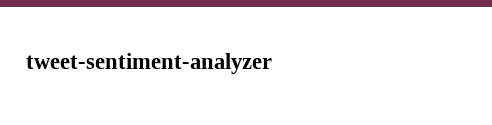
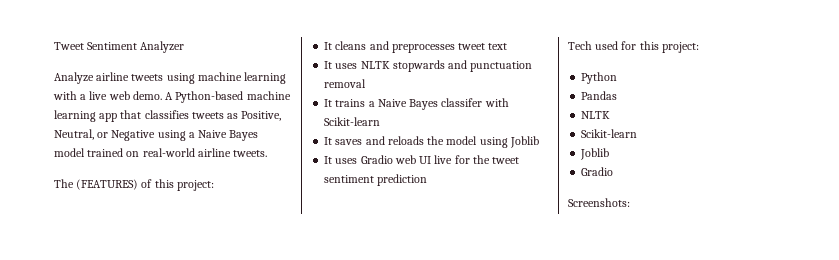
[26,53,272,74] tweet-sentiment-analyzer -> [54,41,185,53] [54,72,287,84] [53,91,291,103] [54,110,282,122] [54,129,259,141] [54,148,268,157] [54,179,214,191] [324,41,508,53] [324,60,533,72] [324,79,367,88] [324,98,509,110] [324,117,381,126] [324,136,539,148] [324,155,520,164] [324,174,428,186] [568,41,699,53] [581,72,618,84] [581,91,618,100] [581,111,611,119] [581,129,638,138] [580,148,610,160] [581,167,614,176] [568,198,630,207] Tweet Sentiment Analyzer // Analyze airline tweets using machine learning with a live web demo. A Python-based machine learning app that classifies tweets as Positive, Neutral, or Negative using a Naive Bayes model trained on real-world airline tweets. // The (FEATURES) of this project: // It cleans and preprocesses tweet text // It uses NLTK stopwards and punctuation removal // It trains a Naive Bayes classifer with Scikit-learn // It saves and reloads the model using Joblib // It uses Gradio web UI live for the tweet sentiment prediction // Tech used for this project: // Python // Pandas // NLTK // Scikit-learn // Joblib // Gradio // Screenshots:

